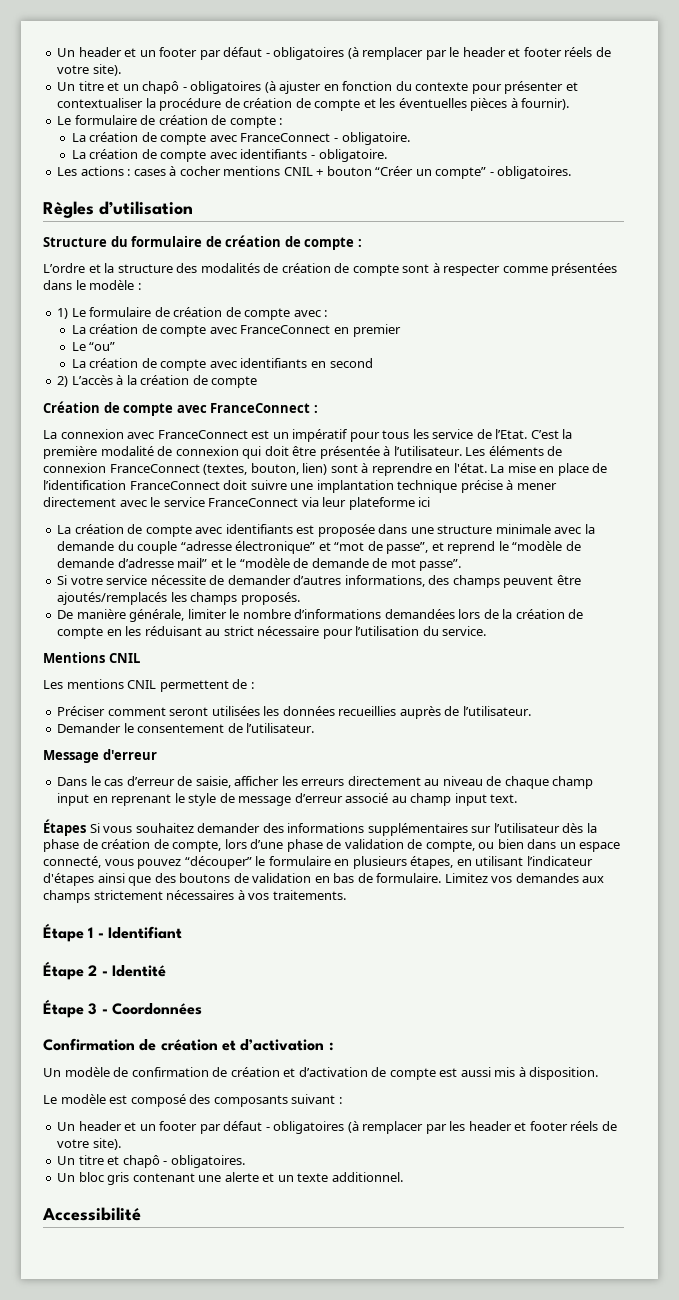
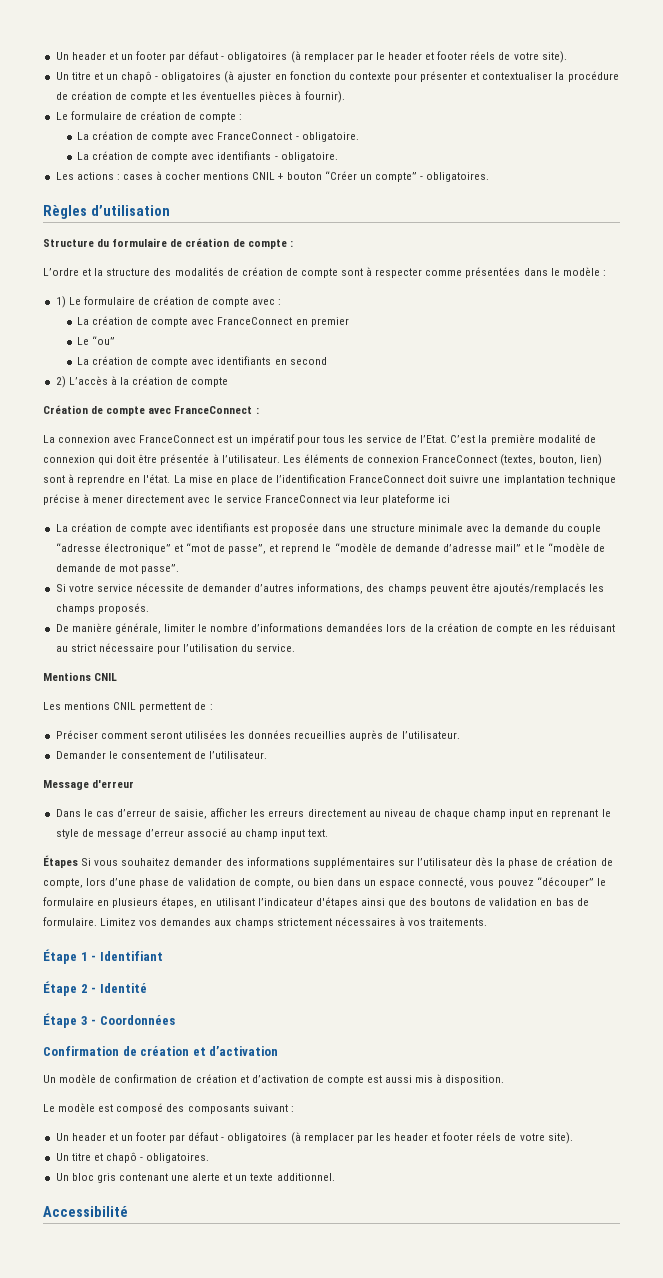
[328,1042,334,1051] : -> (279, 1051) none

